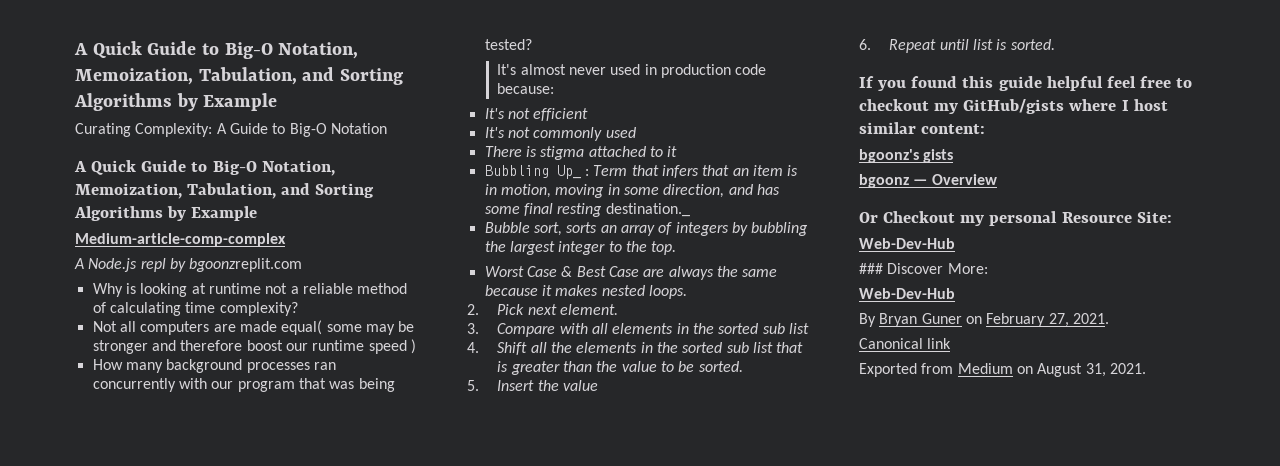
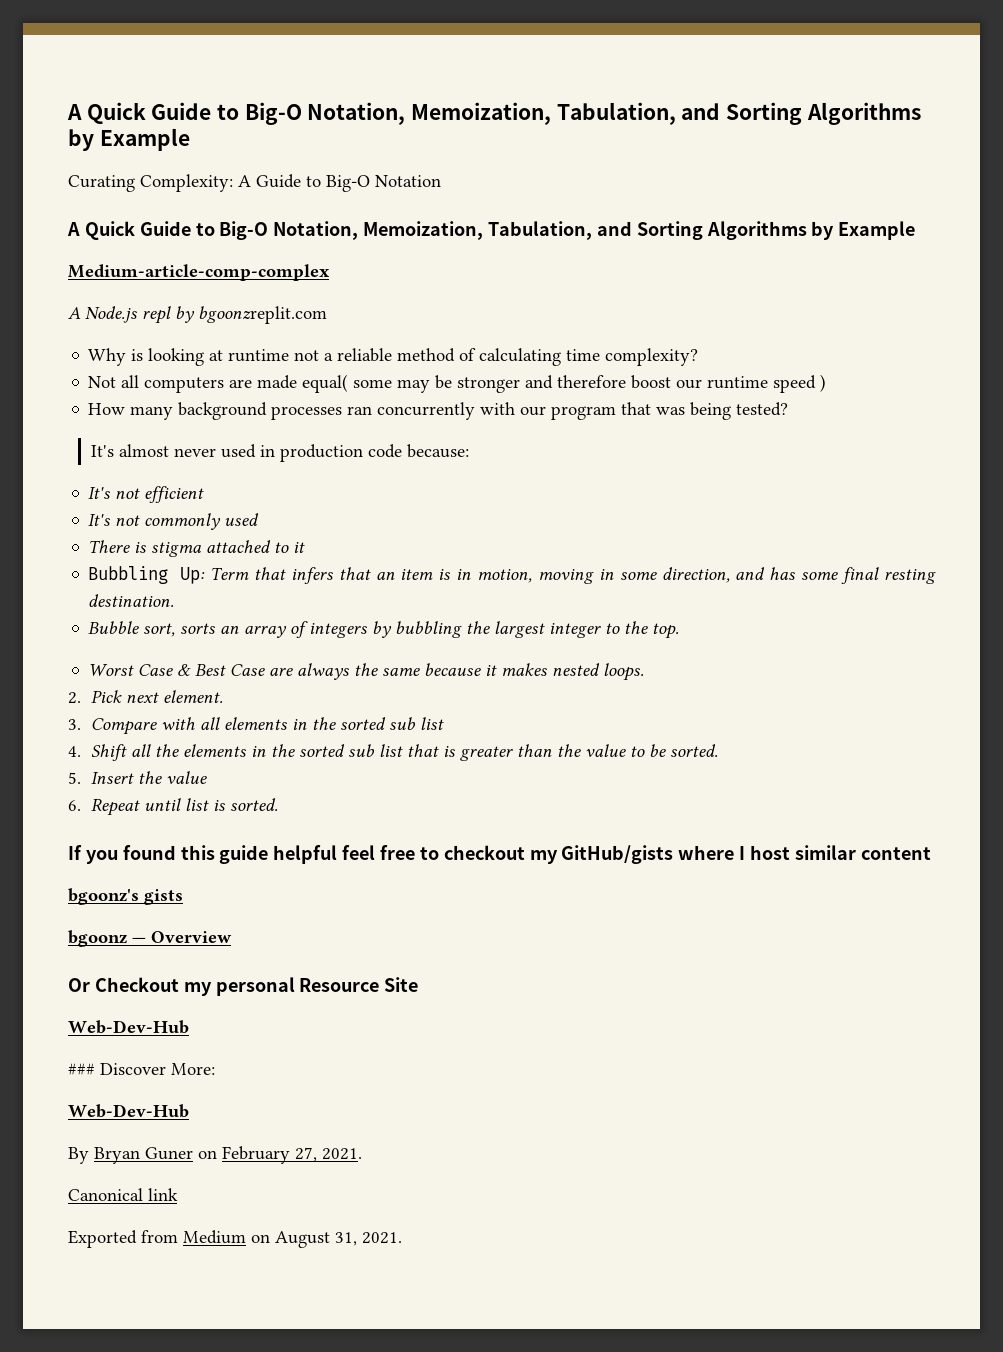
[556,165,589,179] Up_ : -> [180,567,206,584] Up:
[605,203,690,217] destination._ -> [88,594,175,607] destination.
[921,124,986,134] content: -> [860,847,931,860] content
[1136,211,1172,223] Site: -> [384,977,419,992] Site

